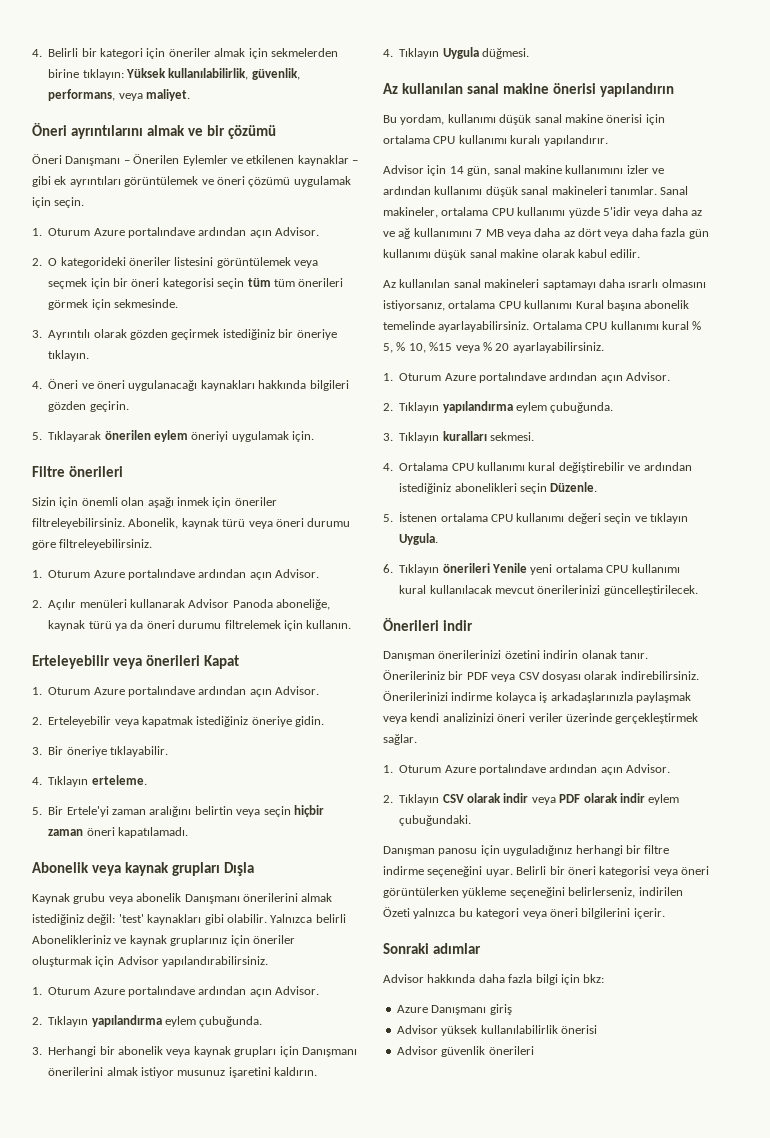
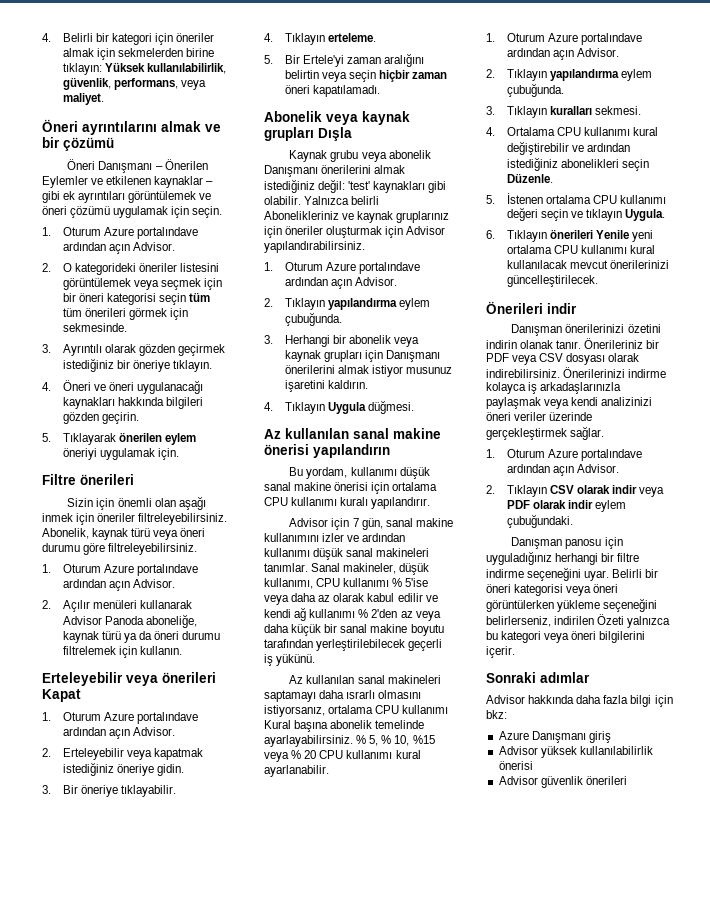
[449,166,464,174] 14 -> [352,518,359,527] 7
[441,207,702,218] [383,228,709,239] [383,249,641,260] ortalama CPU kullanımı yüzde 5'idir veya daha az ve ağ kullanımını 7 MB veya daha az dört veya daha fazla gün kullanımı düşük sanal makine olarak kabul edilir. -> [399,563,430,575] [264,578,429,589] [264,593,438,605] [264,607,441,621] [264,624,444,636] [264,639,443,651] [264,654,316,666] düşük kullanımı, CPU kullanımı % 5'ise veya daha az olarak kabul edilir ve kendi ağ kullanımı % 2'den az veya daha küçük bir sanal makine boyutu tarafından yerleştirilebilecek geçerli iş yükünü.
[532,321,689,330] Ortalama CPU kullanımı kural -> (353, 741) none
[512,342,604,353] ayarlayabilirsiniz. -> [319,750,421,759] [264,765,329,777] CPU kullanımı kural ayarlanabilir.

